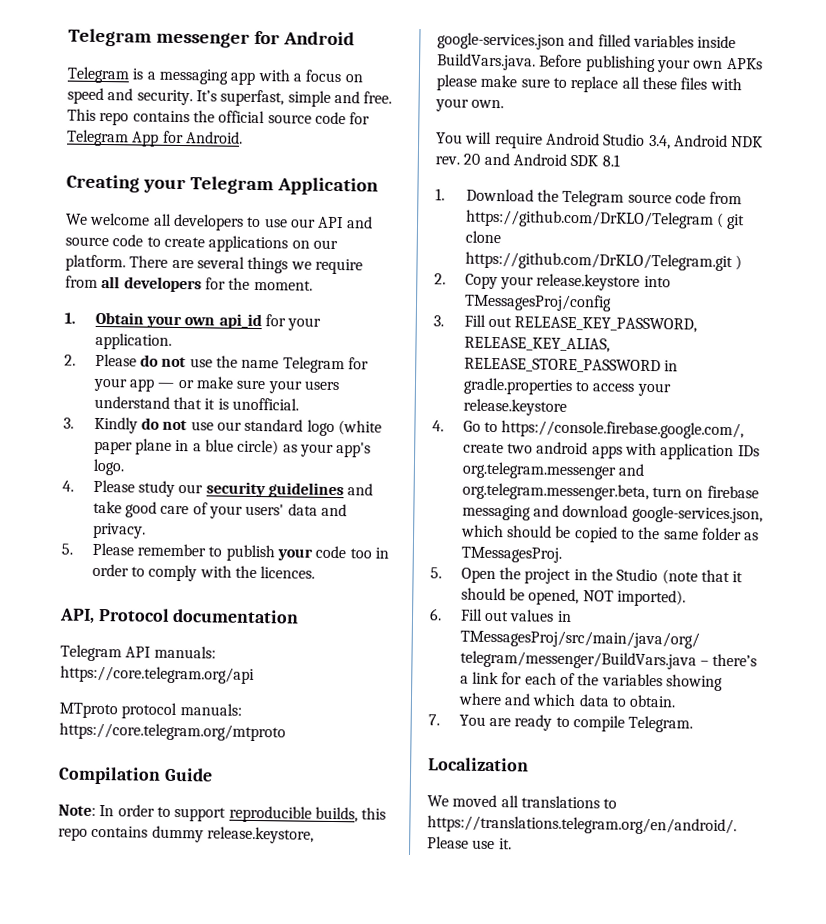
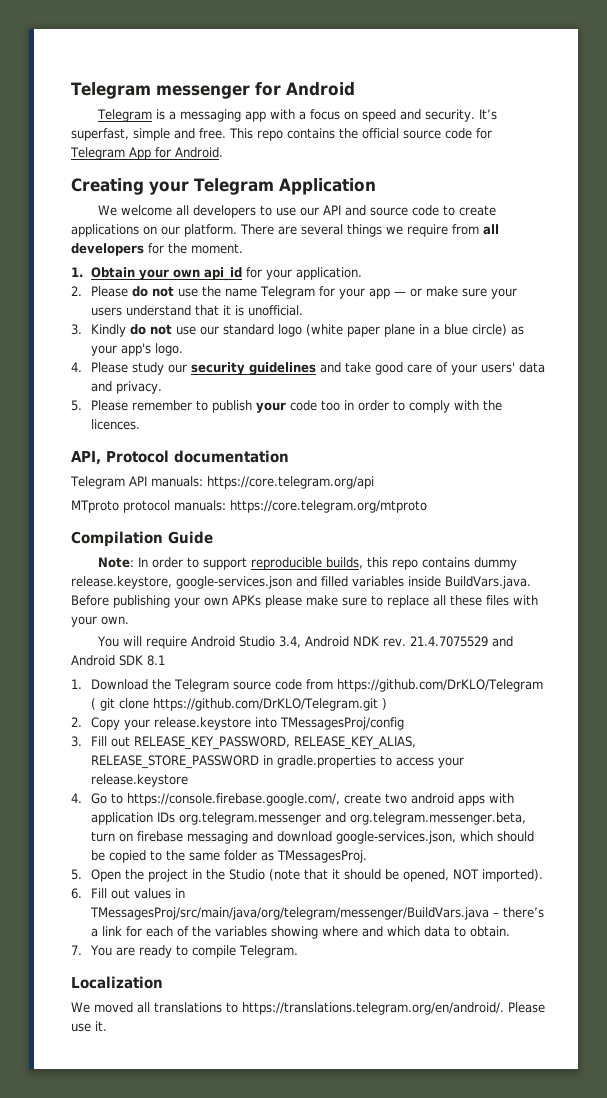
[463,153,481,165] 20 -> [409,636,488,647] 21.4.7075529

